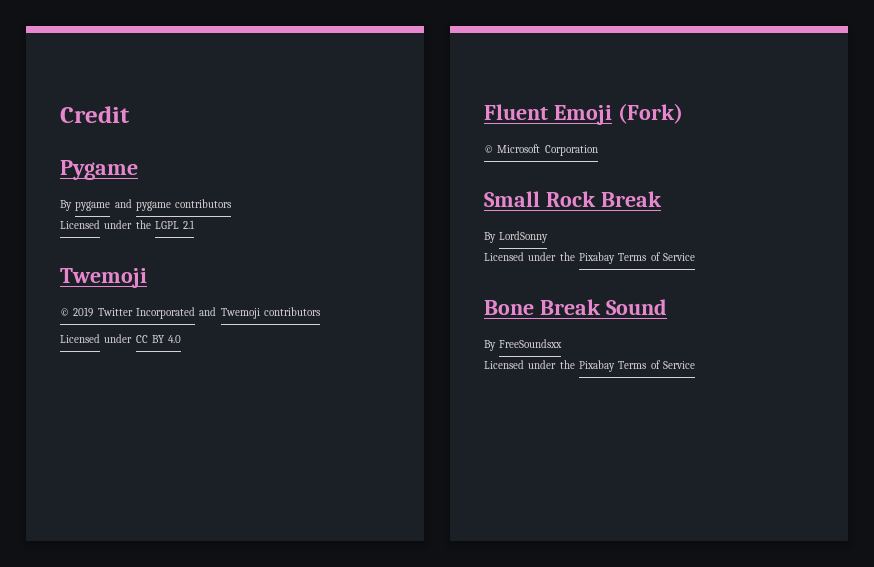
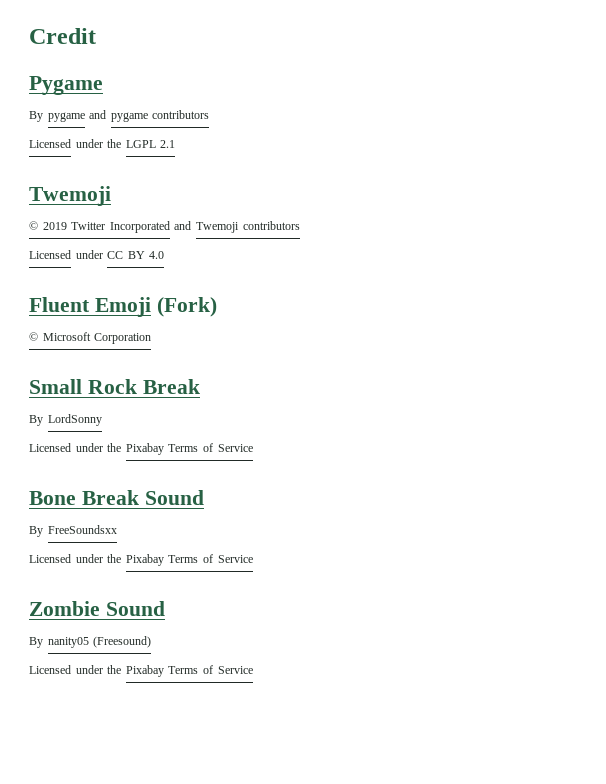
(695, 365) none -> [29,601,165,616] [29,636,152,648] [29,665,253,677] // Zombie Sound // By nanity05 (Freesound) // Licensed under the Pixabay Terms of Service

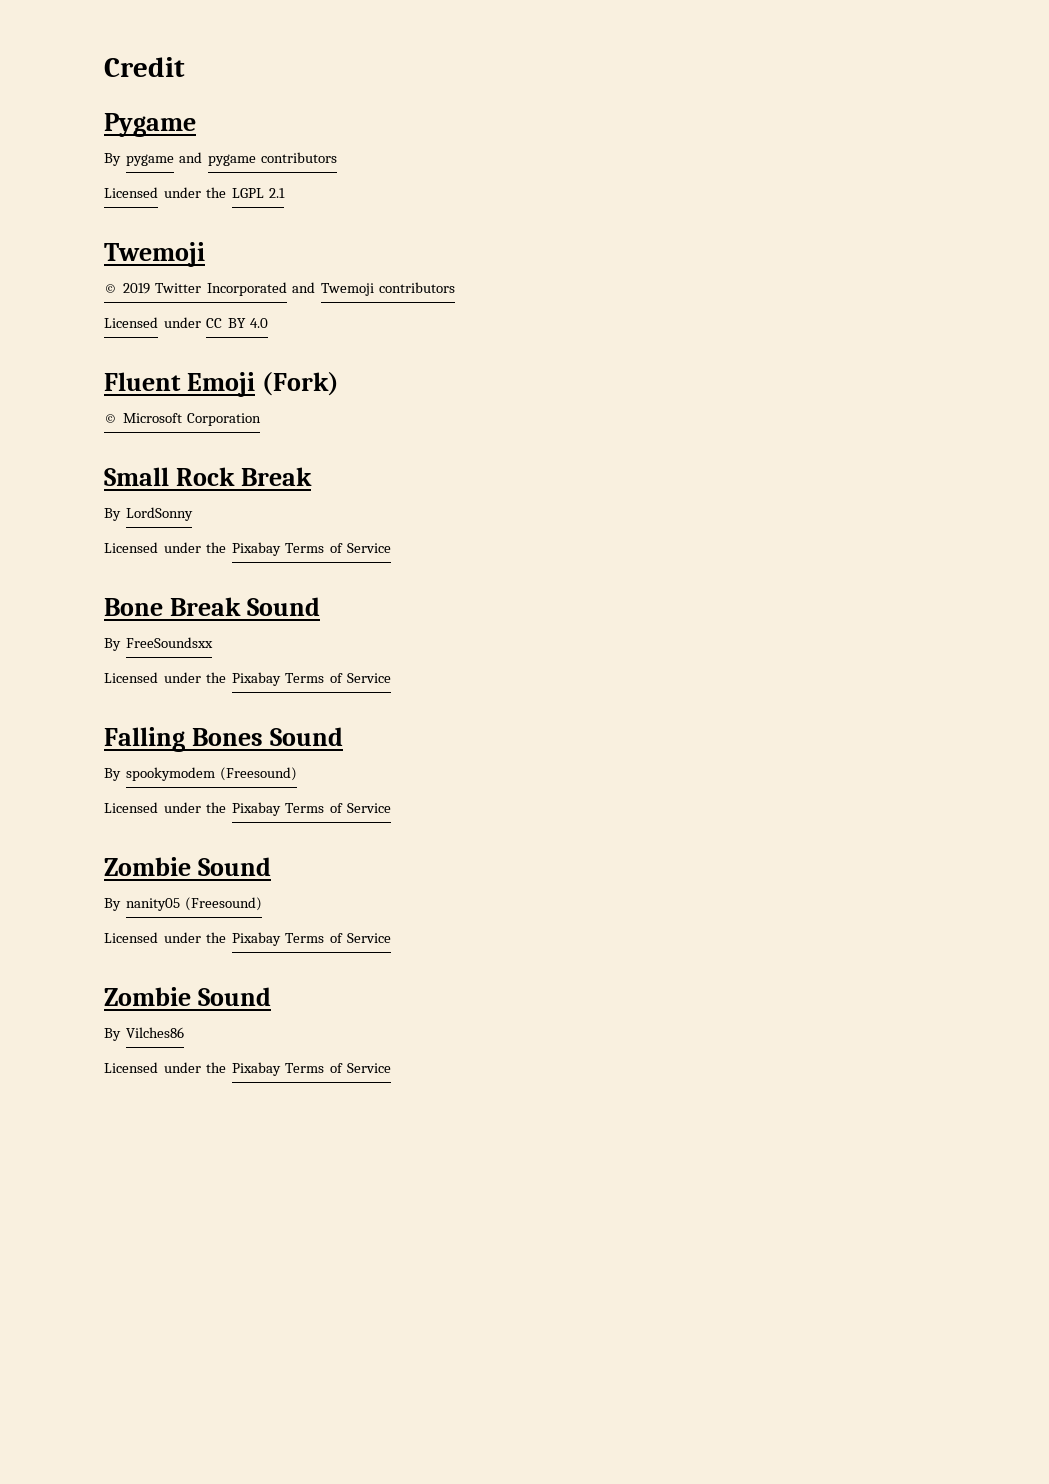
(253, 559) none -> [104,727,343,752] [104,767,298,781] [104,802,392,816] // Falling Bones Sound // By spookymodem (Freesound) // Licensed under the Pixabay Terms of Service
(253, 670) none -> [104,987,271,1006] [104,1027,184,1041] [104,1062,392,1076] // Zombie Sound // By Vilches86 // Licensed under the Pixabay Terms of Service

